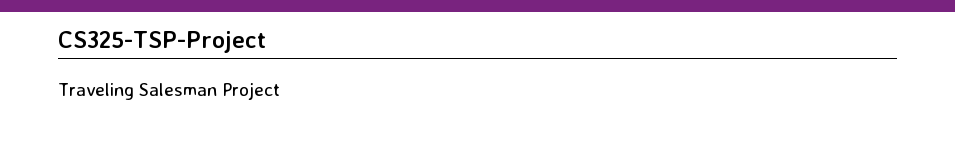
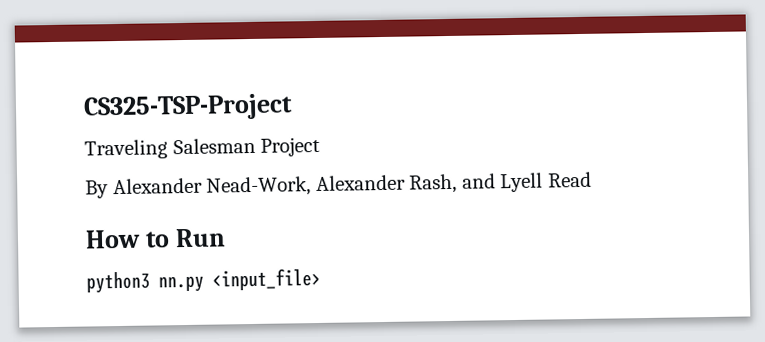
(281, 91) none -> [85,171,592,199] [85,228,227,249] [86,267,321,294] // By Alexander Nead-Work, Alexander Rash, and Lyell Read // How to Run // python3 nn.py <input_file>

